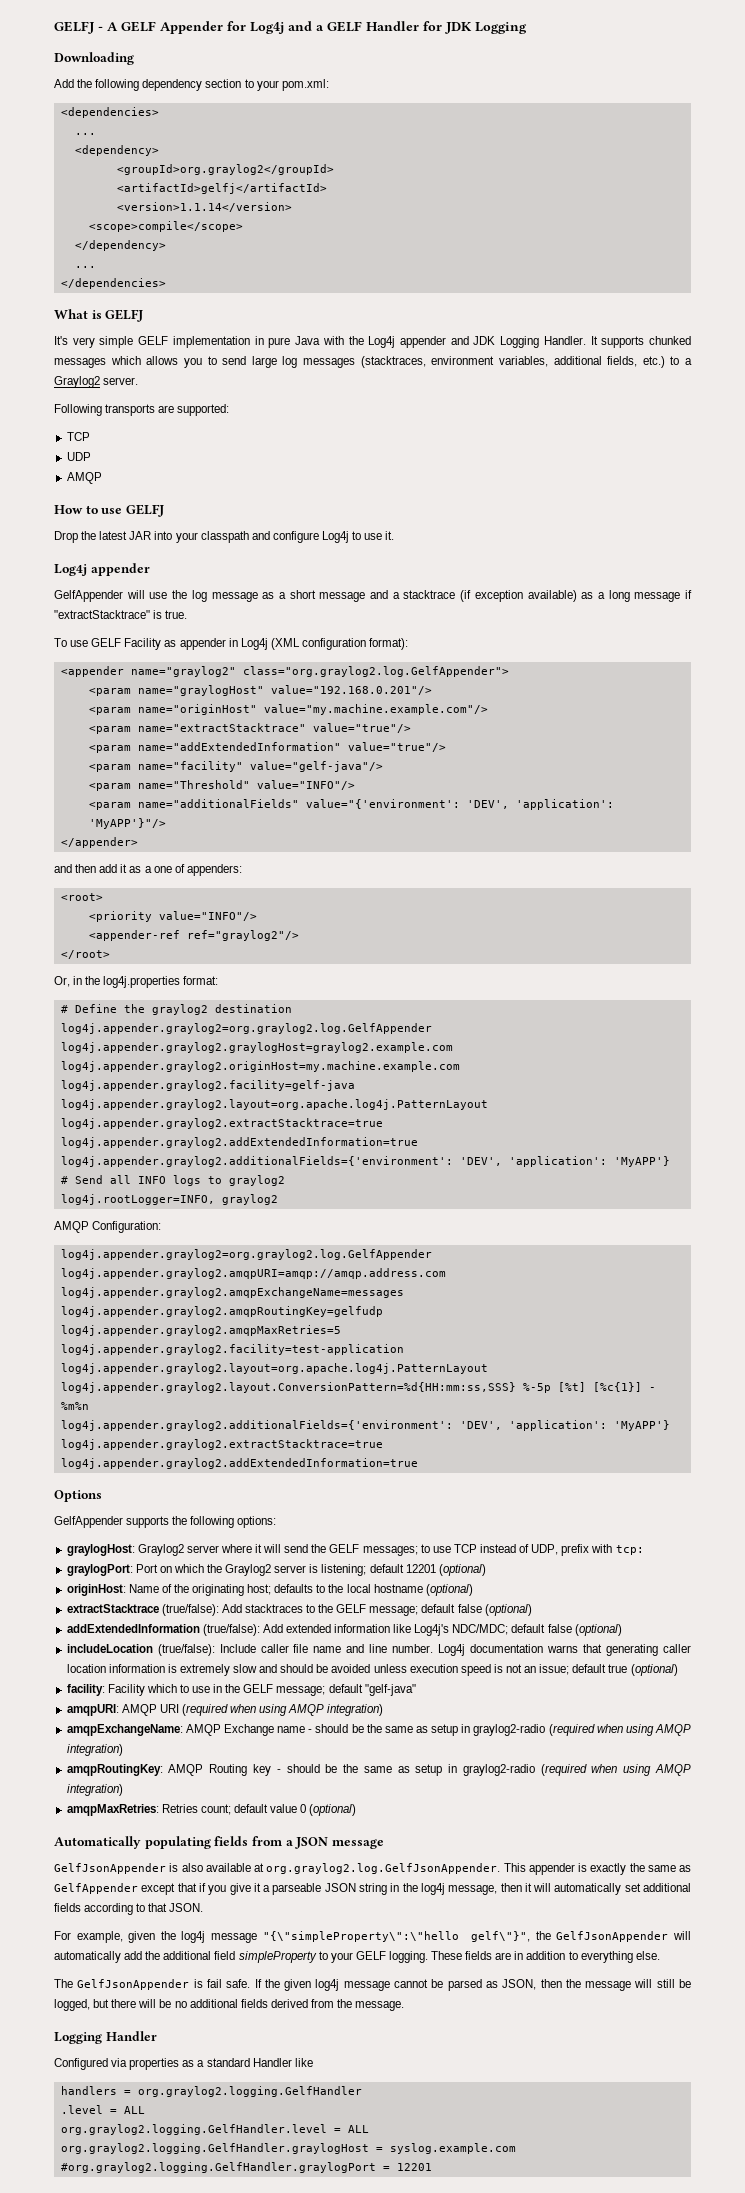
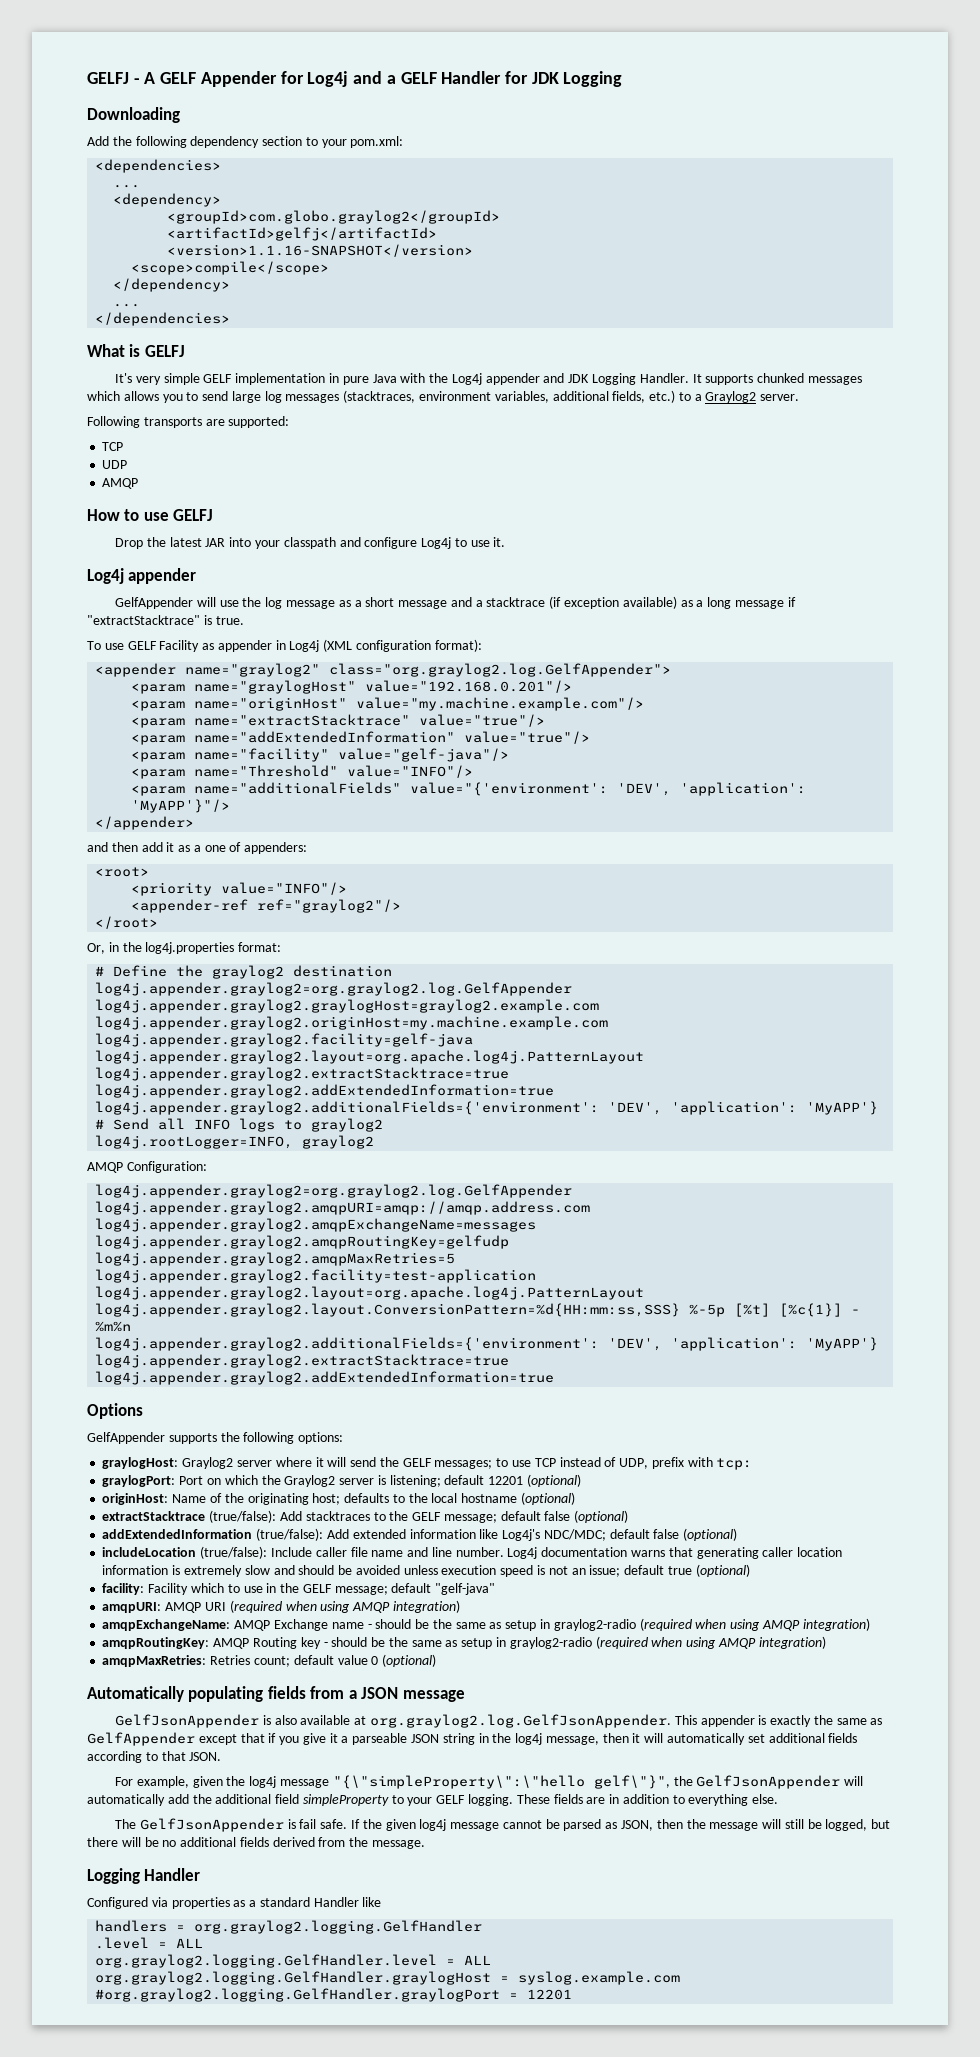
[116,164,334,175] <groupId>org.graylog2</groupId> -> [167,210,501,224] <groupId>com.globo.graylog2</groupId>
[116,202,292,212] <version>1.1.14</version> -> [167,244,474,257] <version>1.1.16-SNAPSHOT</version>

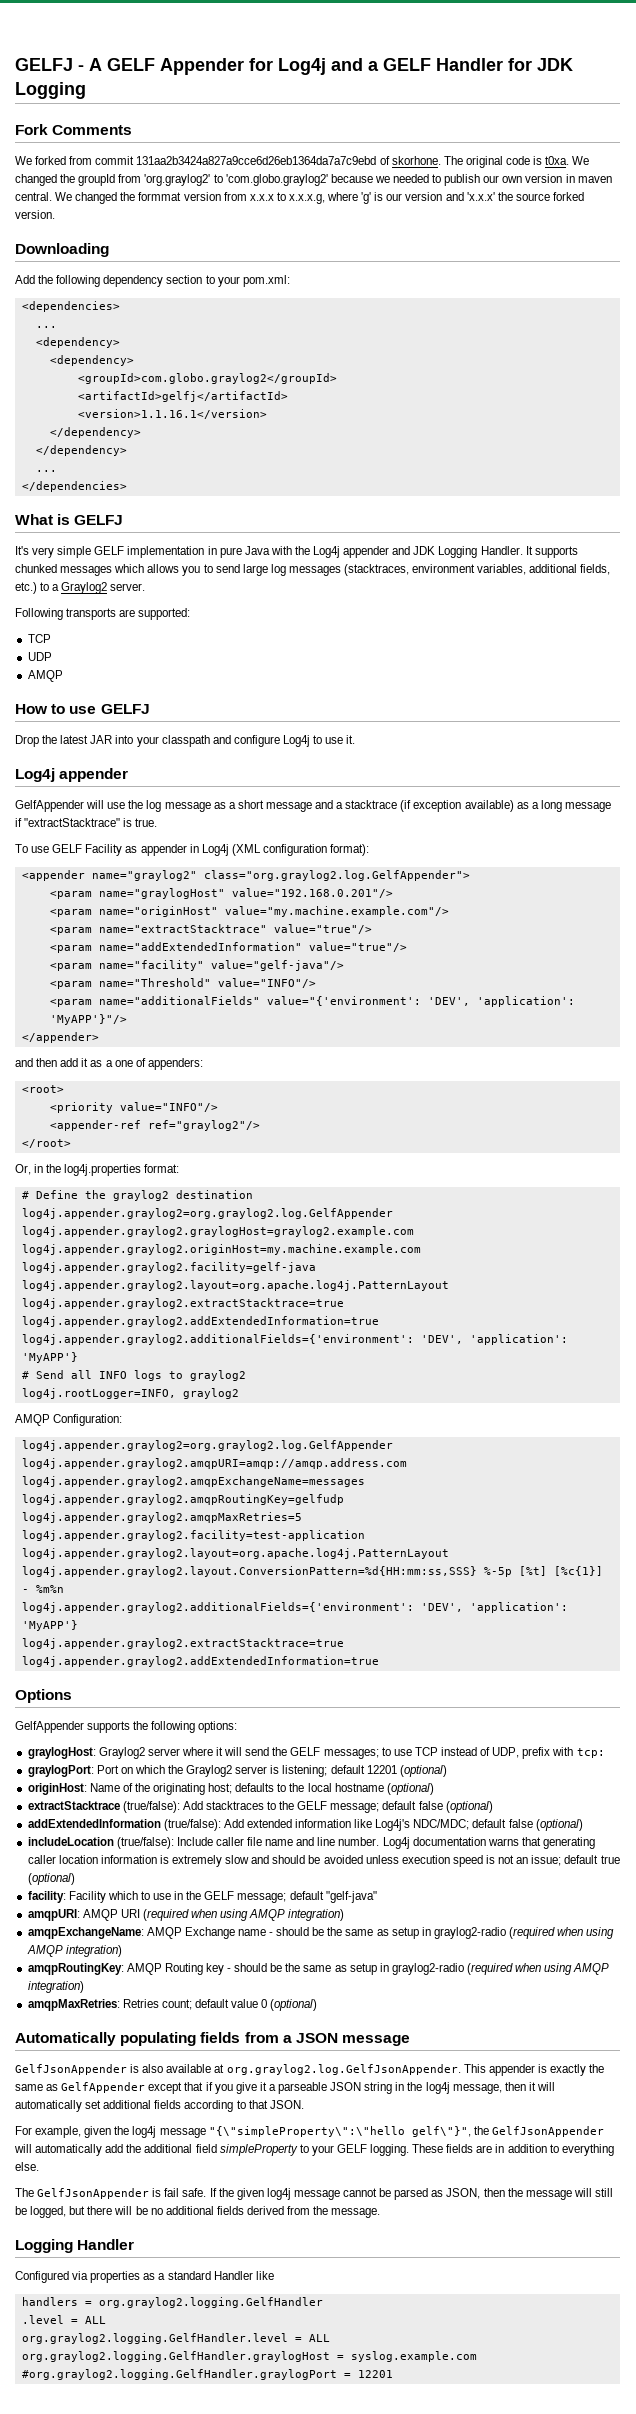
(623, 79) none -> [15,124,133,135] [15,156,590,168] [15,174,612,186] [15,192,584,204] [15,210,55,219] // Fork Comments // We forked from commit 131aa2b3424a827a9cce6d26eb1364da7a7c9ebd of skorhone. The original code is t0xa. We changed the groupId from 'org.graylog2' to 'com.globo.graylog2' because we needed to publish our own version in maven central. We changed the formmat version from x.x.x to x.x.x.g, where 'g' is our version and 'x.x.x' the source forked version.
(222, 200) none -> [49,355,134,366] // <dependency>
[167,244,474,257] [131,261,330,275] <version>1.1.16-SNAPSHOT</version> // <scope>compile</scope> -> [77,409,267,419] [49,427,141,438] <version>1.1.16.1</version> // </dependency>

